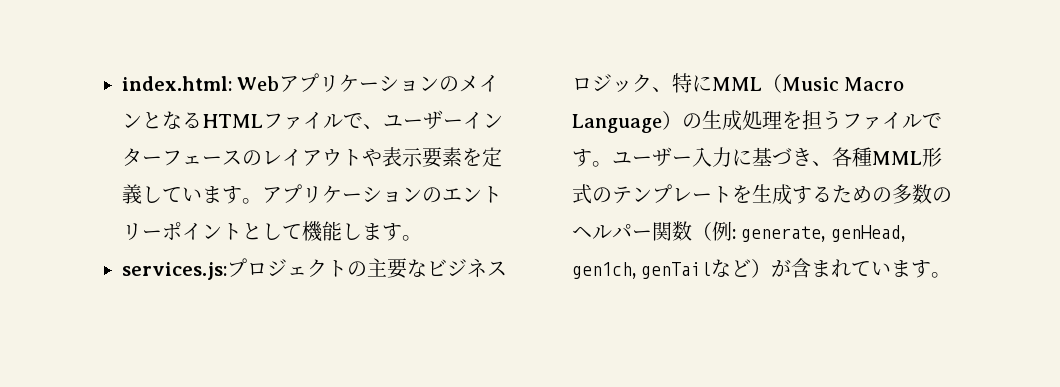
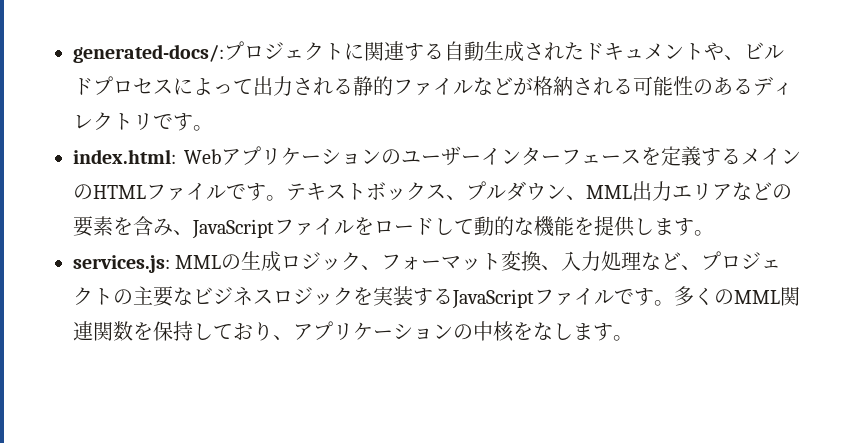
(122, 83) none -> [73,41,784,63] [73,76,793,96] [73,112,213,131] generated-docs/:プロジェクトに関連する自動生成されたドキュメントや、ビルドプロセスによって出力される静的ファイルなどが格納される可能性のあるディレクトリです。 //
[459,75,500,92] [122,111,383,130] メインとなるHTMLファイルで、 -> (401, 157) none
[242,147,502,168] [122,184,502,204] [122,221,422,242] [122,262,227,280] のレイアウトや表示要素を定義しています。アプリケーションのエントリーポイントとして機能します。 // services.js: -> [641,146,801,166] [73,181,792,201] [73,216,714,239] [73,251,702,273] を定義するメインのHTMLファイルです。テキストボックス、プルダウン、MML出力エリアなどの要素を含み、JavaScriptファイルをロードして動的な機能を提供します。 // services.js: MMLの生成ロジック、フォーマット変換、入力処理など、
[652,73,905,93] [572,110,942,133] [572,147,942,167] [572,184,952,205] [572,221,905,242] [572,258,892,279] 、特にMML（Music Macro Language）の生成処理を担うファイルです。ユーザー入力に基づき、各種MML形式のテンプレートを生成するための多数のヘルパー関数（例: generate, genHead, gen1ch, genTailなど）が含まれてい -> [353,286,800,309] [73,321,573,342] を実装するJavaScriptファイルです。多くのMML関連関数を保持しており、アプリケーションの中核をなし

